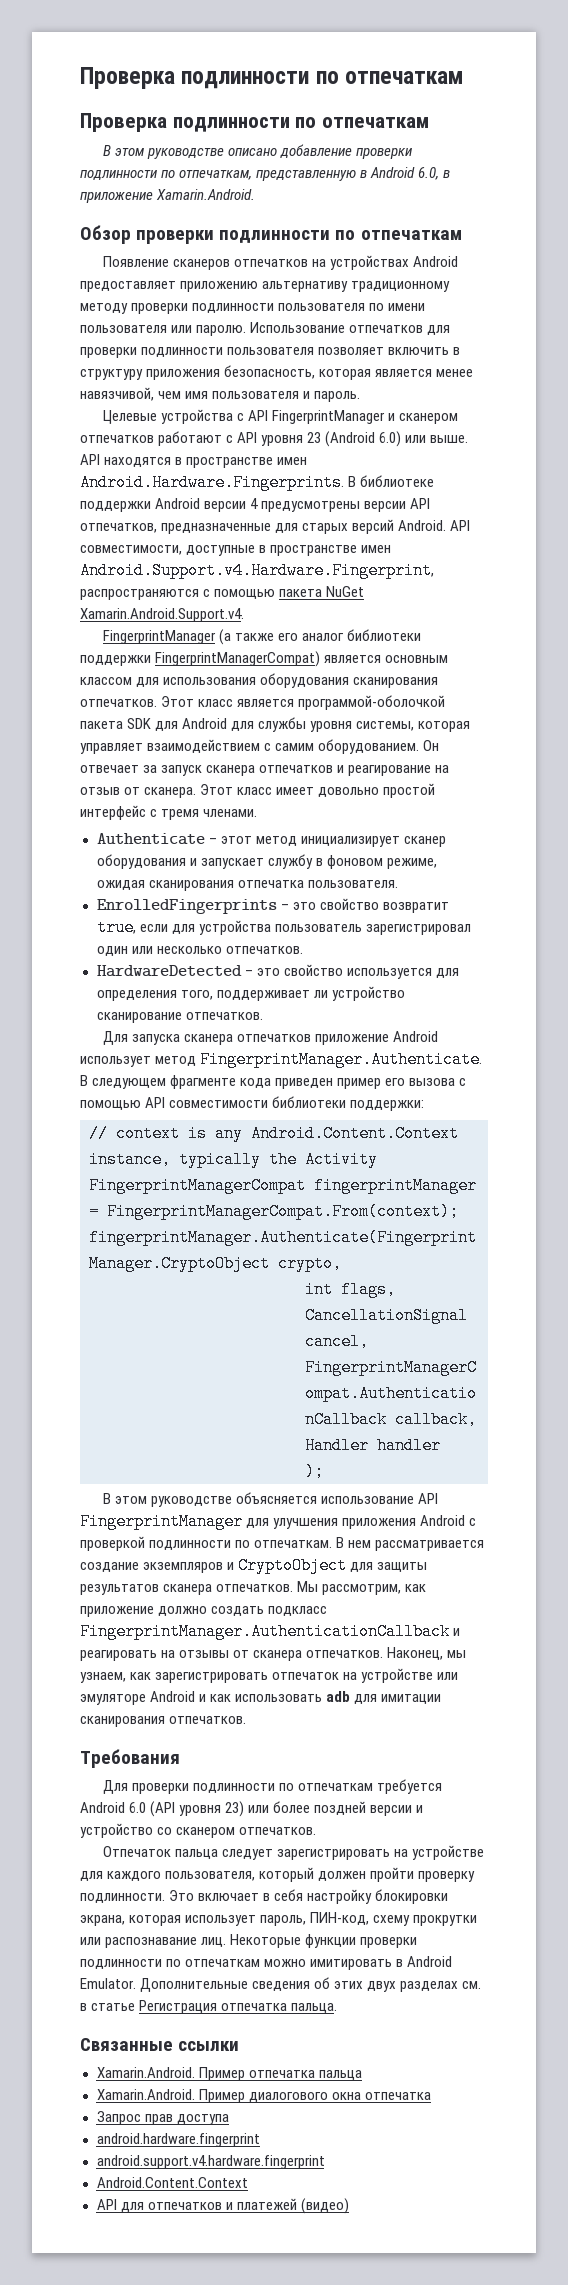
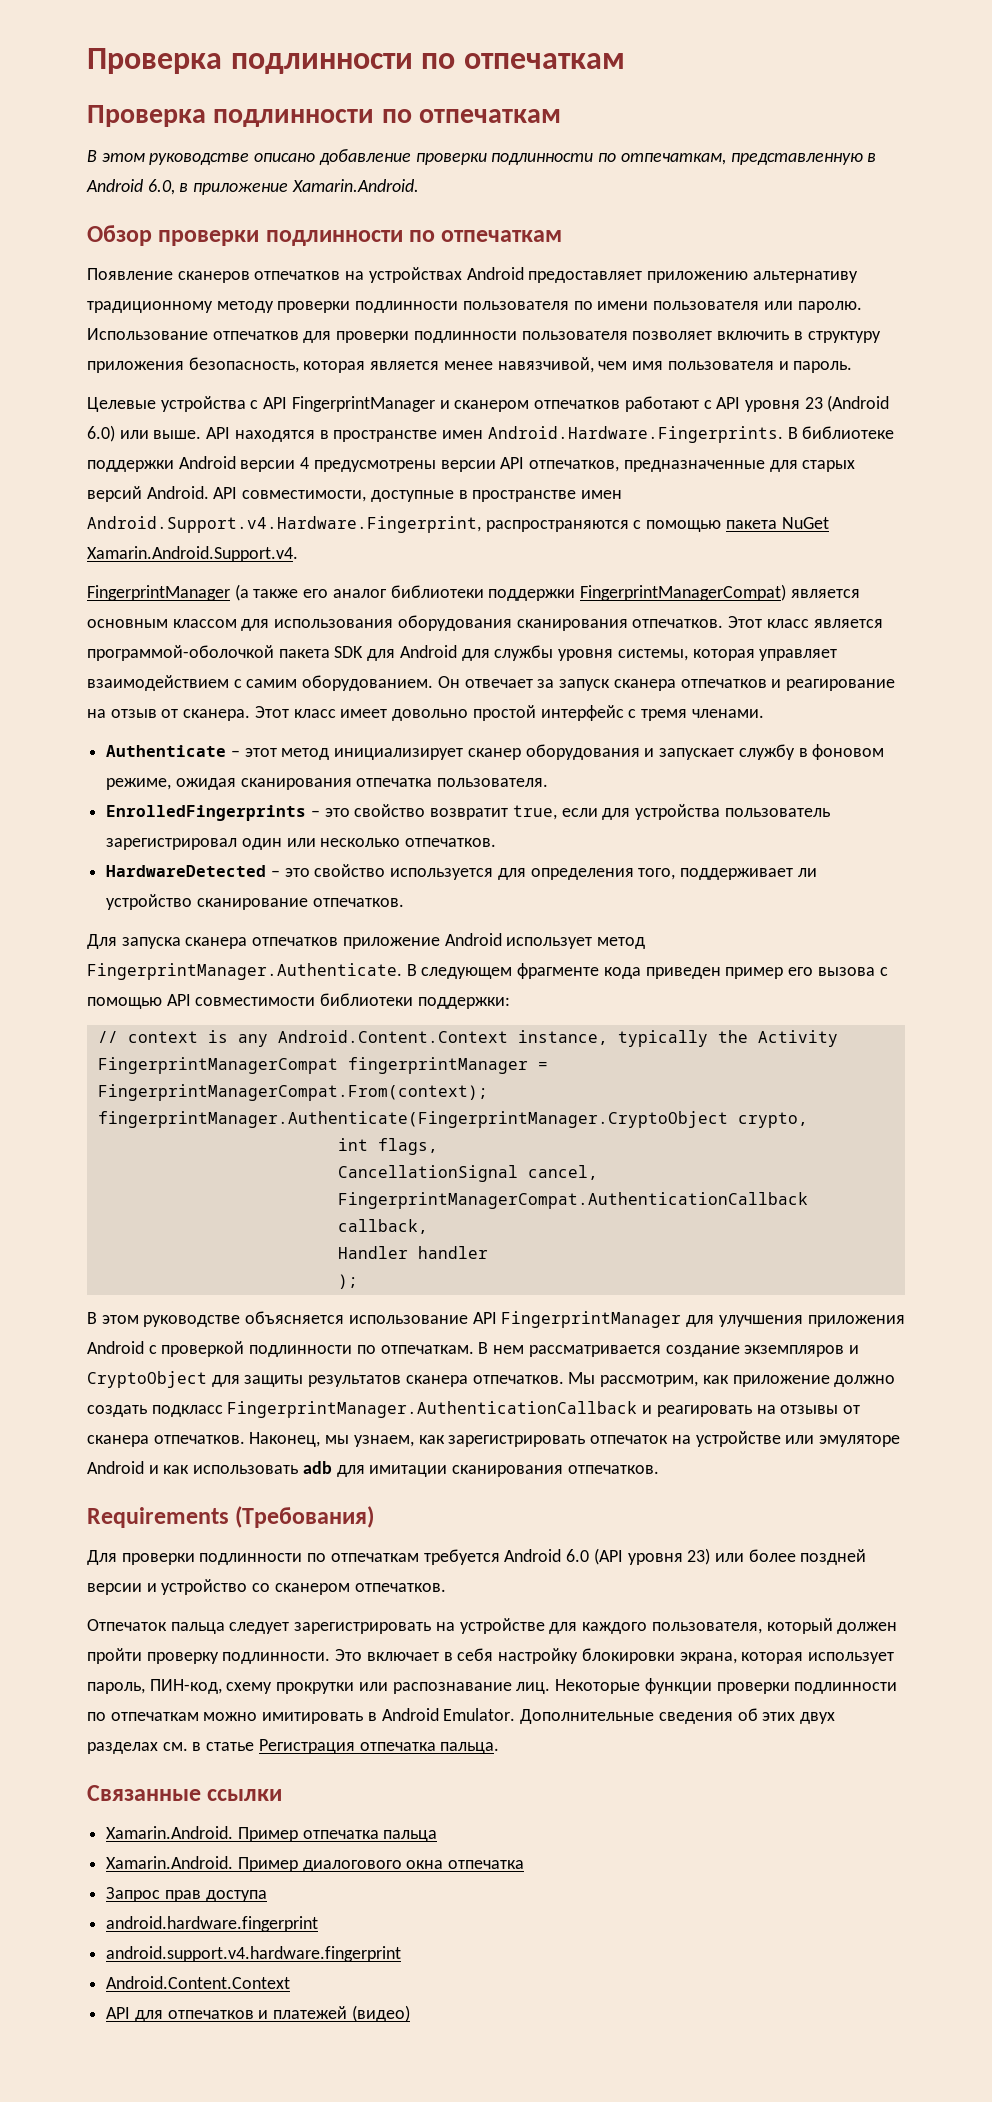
[80,1749,180,1768] Требования -> [87,1506,375,1528] Requirements (Требования)

